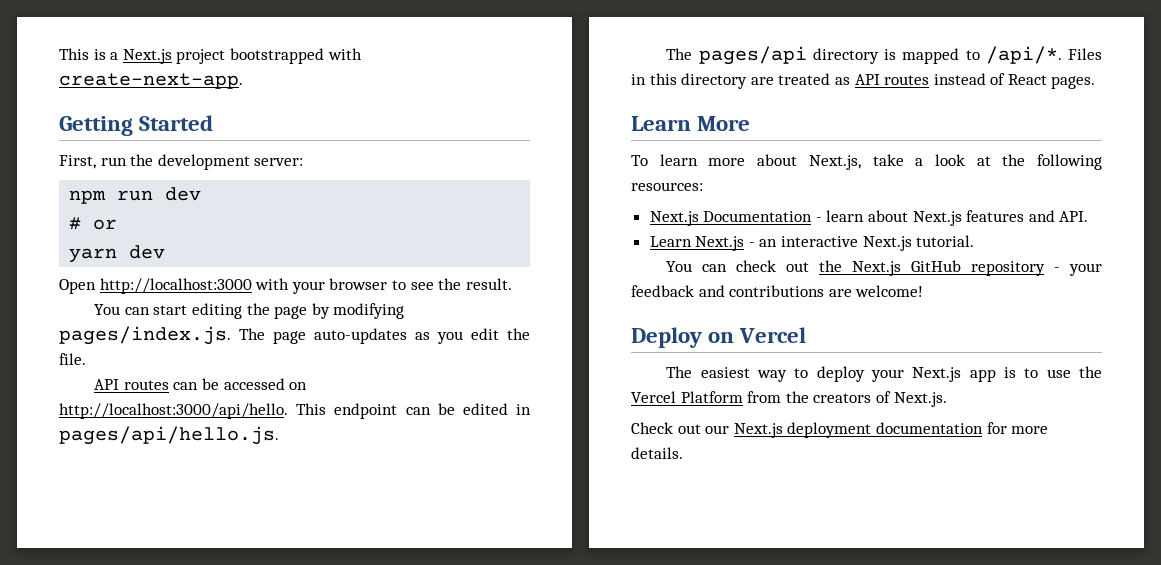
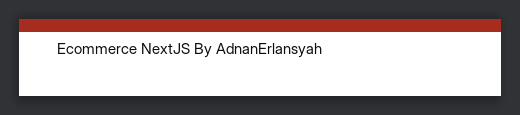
[59,48,362,64] [59,73,243,89] [59,115,214,136] [59,154,304,170] [69,187,202,204] [69,217,118,230] [69,245,166,263] [59,278,512,294] [94,303,405,319] [59,326,530,345] [59,353,86,365] [94,378,308,390] [59,403,531,419] [59,426,279,445] [666,46,1102,65] [631,73,1096,89] [631,116,751,131] [631,154,1102,170] [631,182,703,191] [649,210,1089,226] [649,235,975,251] [666,260,1102,276] [631,285,924,297] [631,327,807,348] [666,366,1102,382] [631,391,947,407] [631,422,1049,438] [631,447,683,459] This is a Next.js project bootstrapped with create-next-app. // Getting Started // First, run the development server: // npm run dev // # or // yarn dev // Open http://localhost:3000 with your browser to see the result. // You can start editing the page by modifying pages/index.js. The page auto-updates as you edit the file. // API routes can be accessed on http://localhost:3000/api/hello. This endpoint can be edited in pages/api/hello.js. // The pages/api directory is mapped to /api/*. Files in this directory are treated as API routes instead of React pages. // Learn More // To learn more about Next.js, take a look at the following resources: // Next.js Documentation - learn about Next.js features and API. // Learn Next.js - an interactive Next.js tutorial. // You can check out the Next.js GitHub repository - your feedback and contributions are welcome! // Deploy on Vercel // The easiest way to deploy your Next.js app is to use the Vercel Platform from the creators of Next.js. // Check out our Next.js deployment documentation for more details. -> [57,43,323,58] Ecommerce NextJS By AdnanErlansyah

